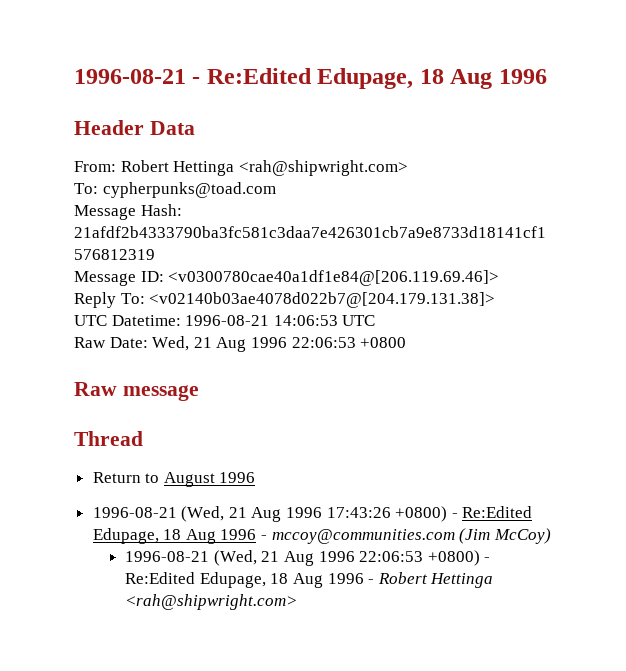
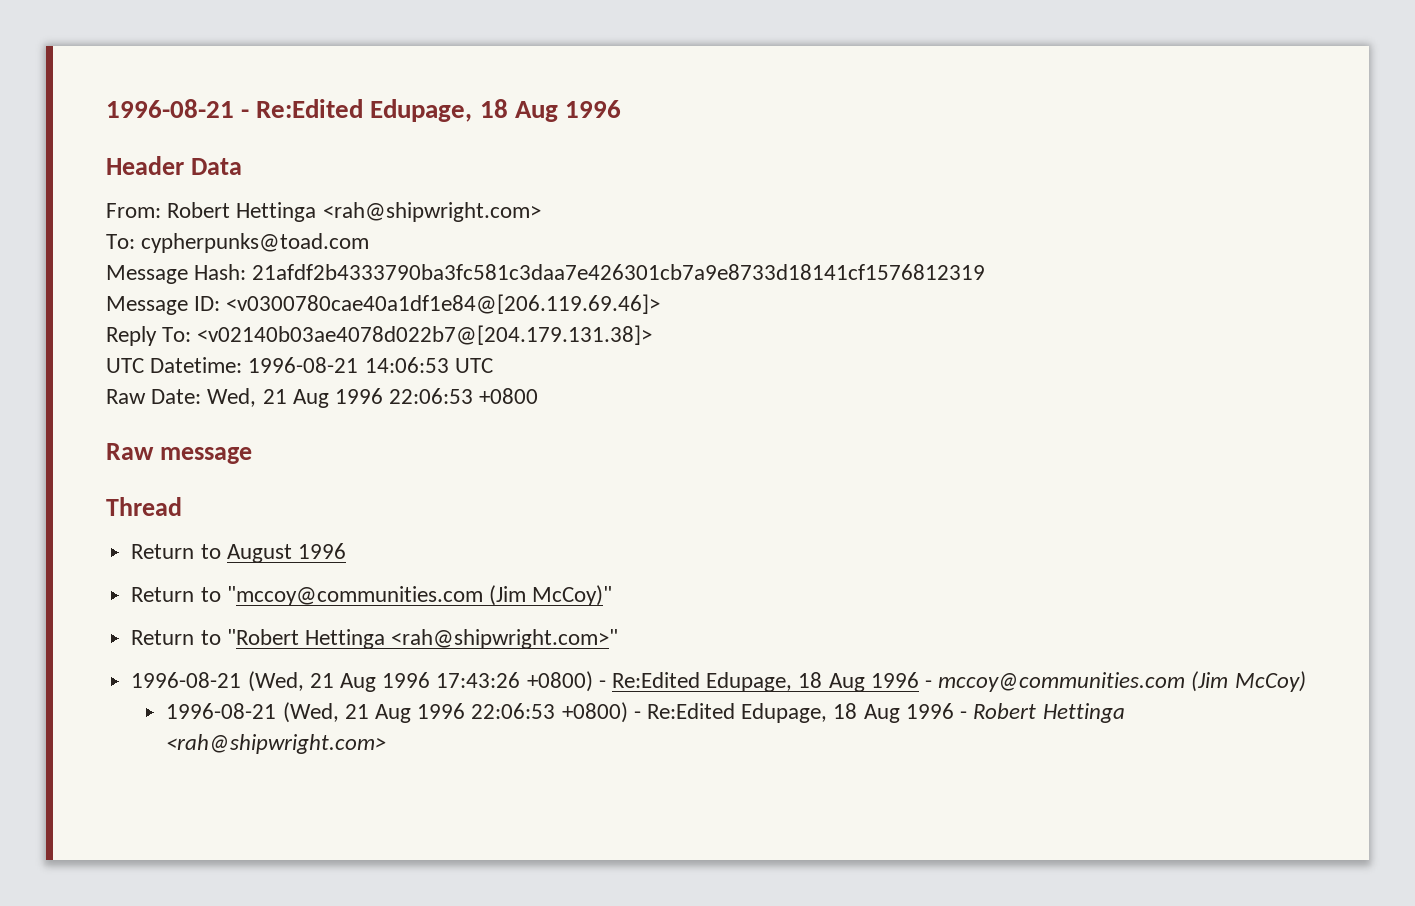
(256, 477) none -> [131,585,613,606] [131,629,619,649] // Return to "mccoy@communities.com (Jim McCoy)" // Return to "Robert Hettinga <rah@shipwright.com>"

